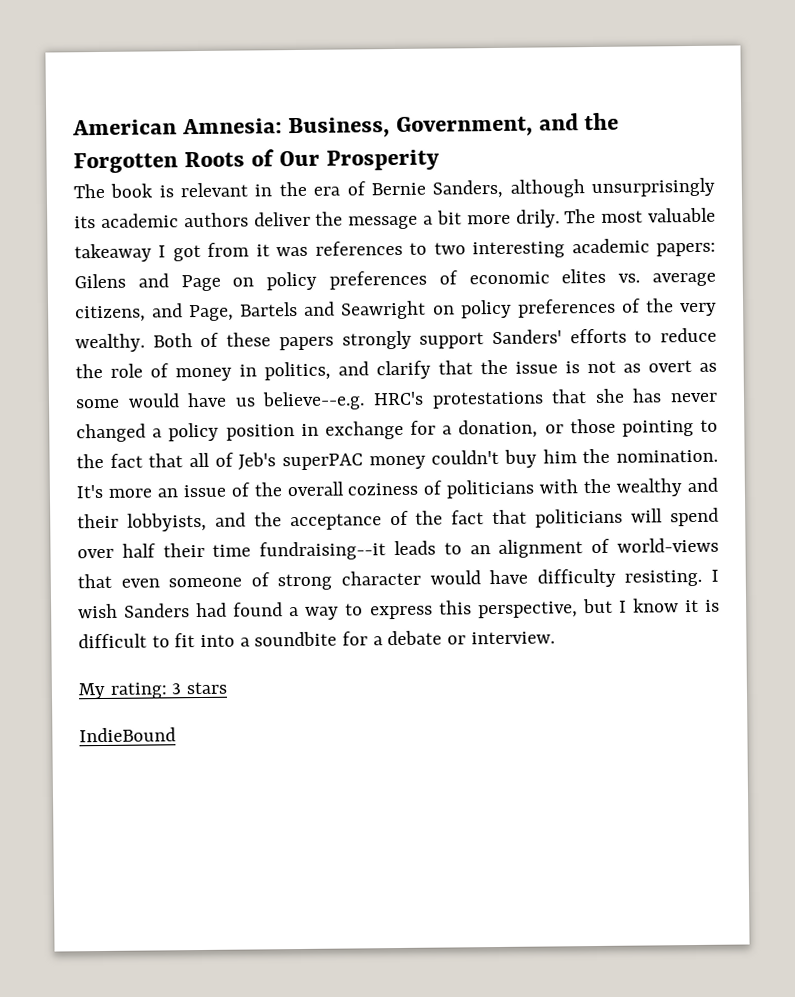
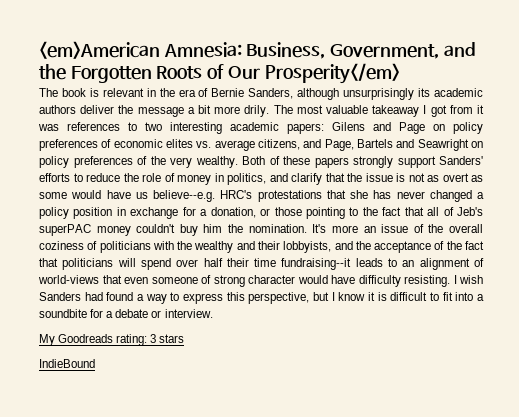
[72,119,177,136] American -> [39,41,160,59] <em>American
[325,149,440,171] Prosperity -> [264,63,400,84] Prosperity</em>
(106, 691) none -> [58,334,114,343] Goodreads

